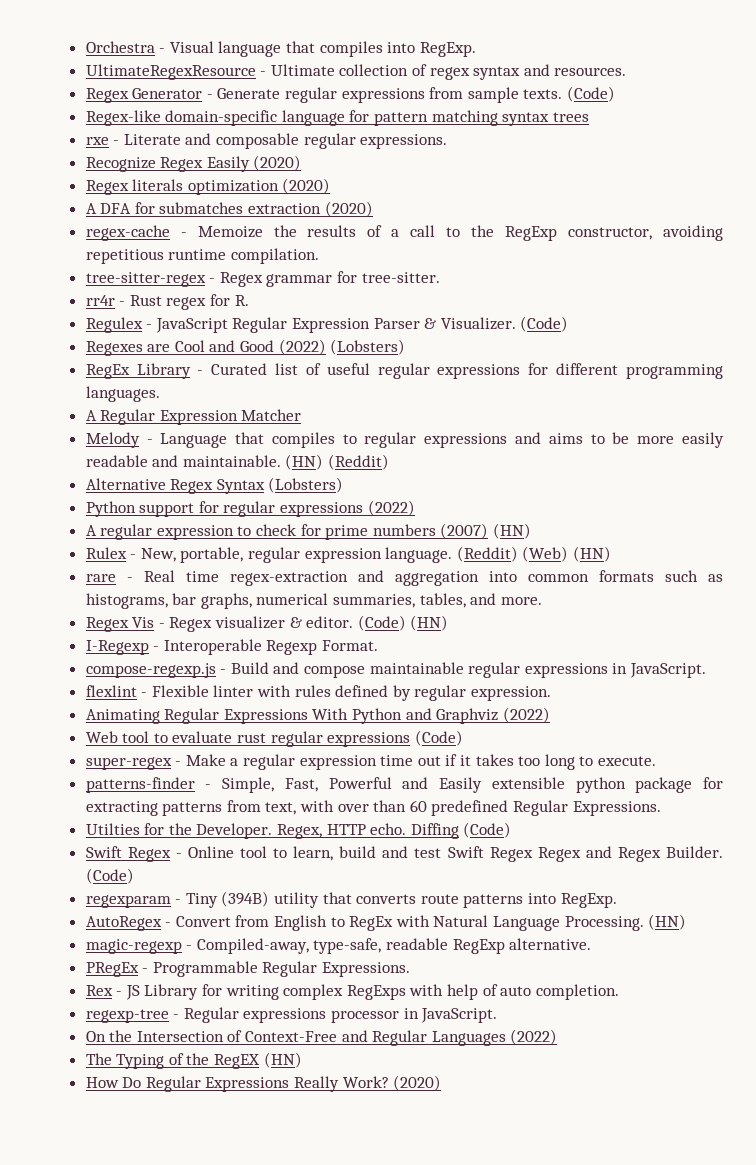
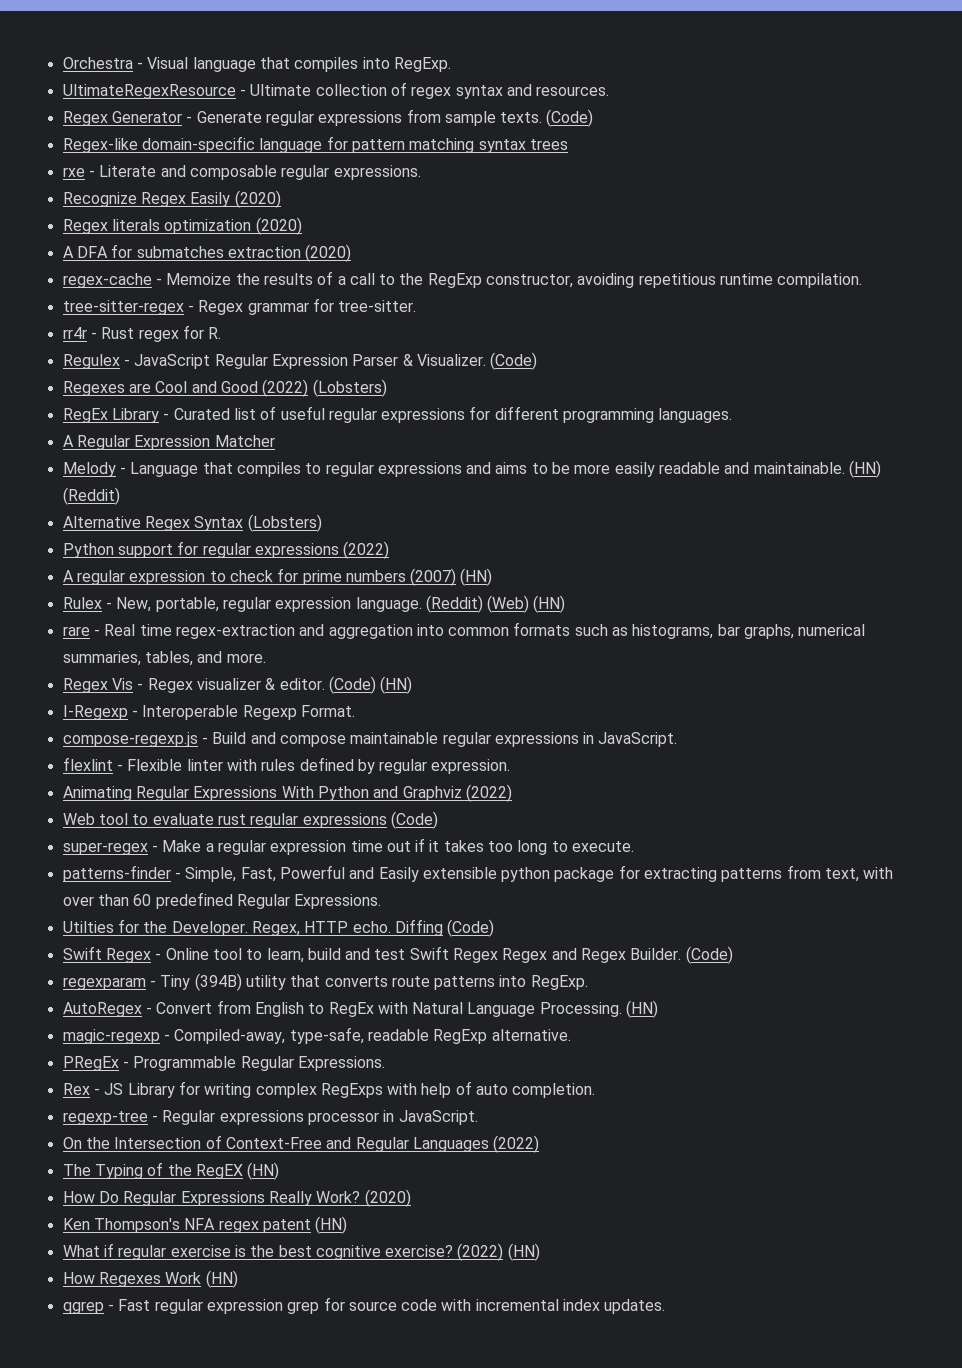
(442, 1083) none -> [62,1216,348,1234] [62,1243,540,1261] [62,1270,238,1288] [62,1297,666,1314] // Ken Thompson's NFA regex patent (HN) // What if regular exercise is the best cognitive exercise? (2022) (HN) // How Regexes Work (HN) // qgrep - Fast regular expression grep for source code with incremental index updates.

